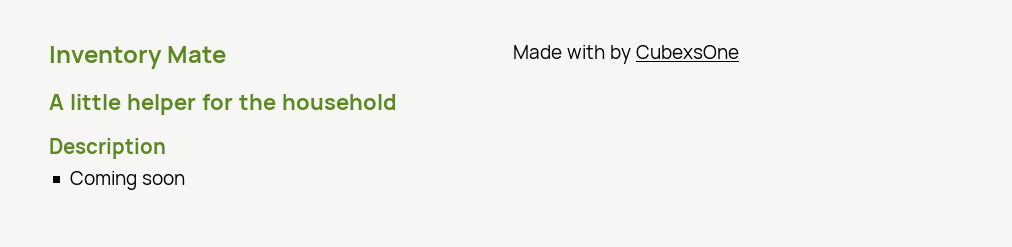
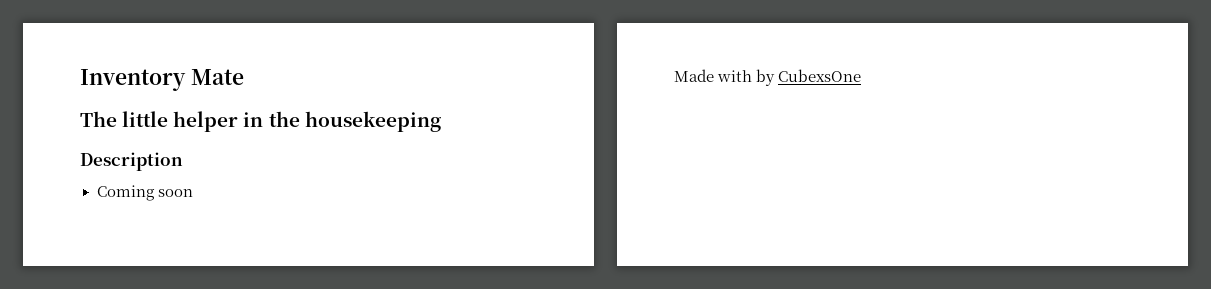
[49,94,64,110] A -> [80,111,117,127] The
[201,94,397,110] for the household -> [243,111,441,132] in the housekeeping

